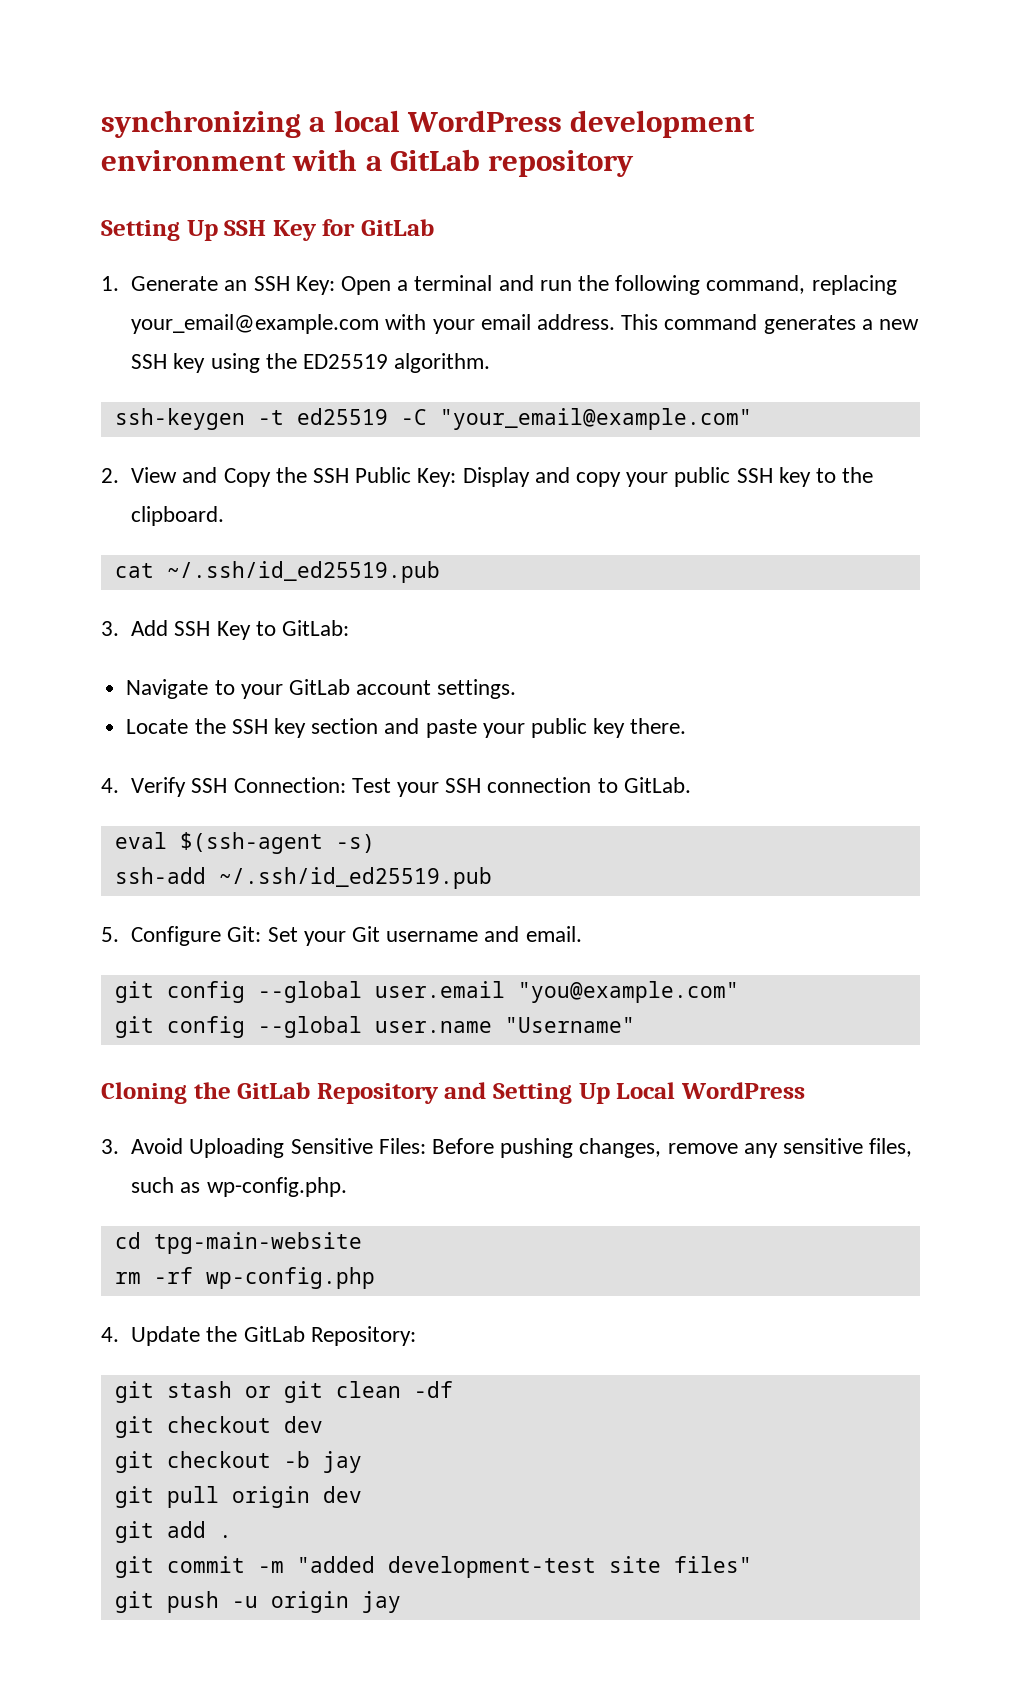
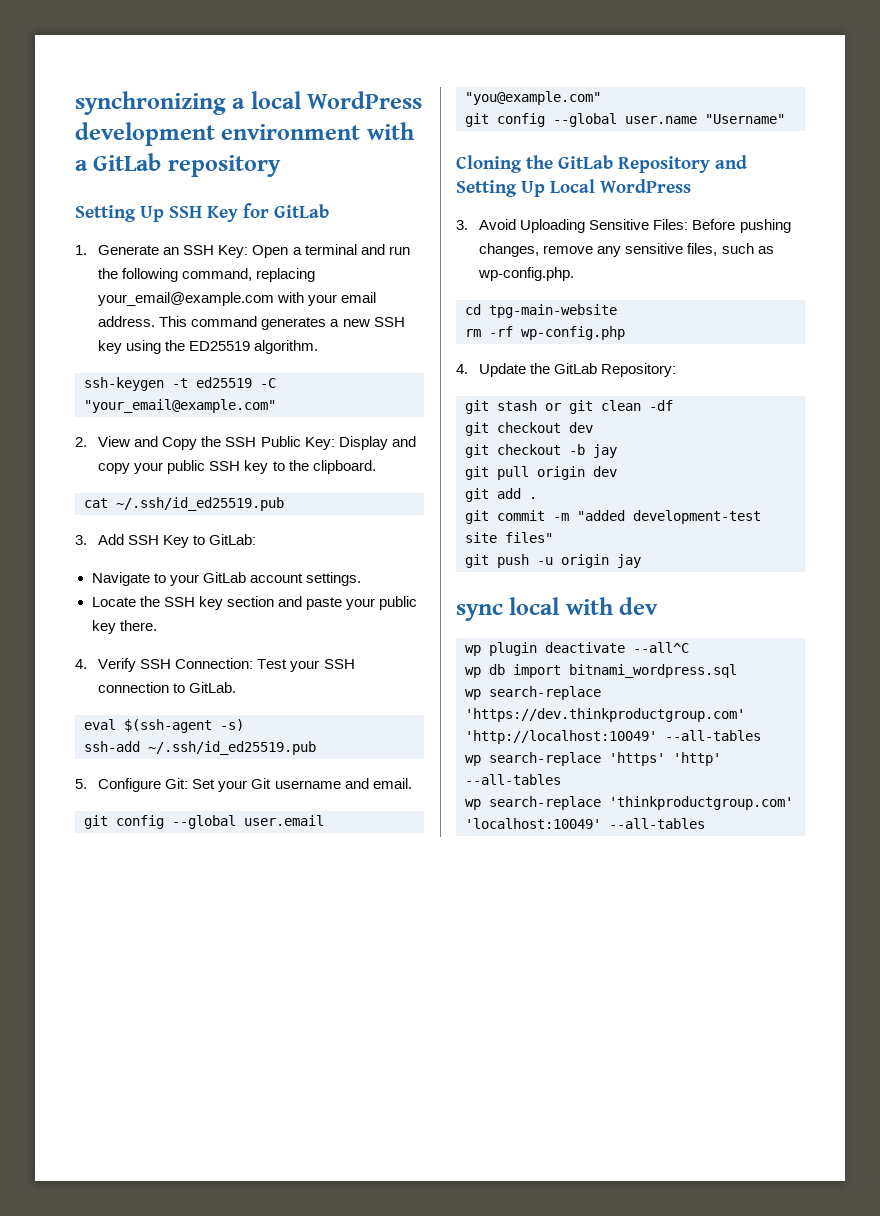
(401, 1602) none -> [456,597,659,621] [465,642,689,656] [465,664,737,678] [465,686,601,700] [465,708,745,722] [465,730,761,744] [465,752,721,766] [465,774,561,785] [465,796,793,810] [465,818,705,829] // sync local with dev // wp plugin deactivate --all^C // wp db import bitnami_wordpress.sql // wp search-replace 'https://dev.thinkproductgroup.com' 'http://localhost:10049' --all-tables // wp search-replace 'https' 'http' --all-tables // wp search-replace 'thinkproductgroup.com' 'localhost:10049' --all-tables

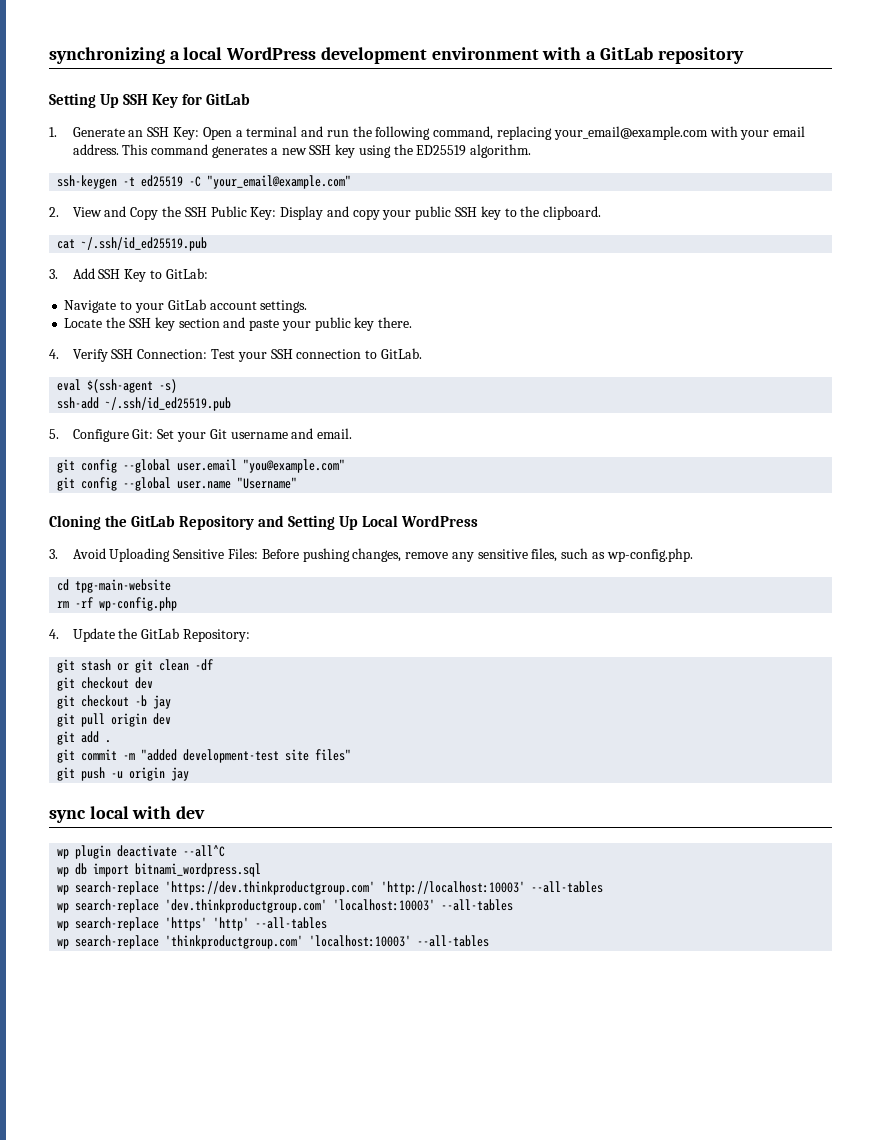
[465,730,657,744] 'http://localhost:10049' -> [381,881,604,895] [57,899,436,913] 'http://localhost:10003' --all-tables // wp search-replace 'dev.thinkproductgroup.com' 'localhost:10003'
[465,818,601,829] 'localhost:10049' -> [309,935,412,947] 'localhost:10003'

